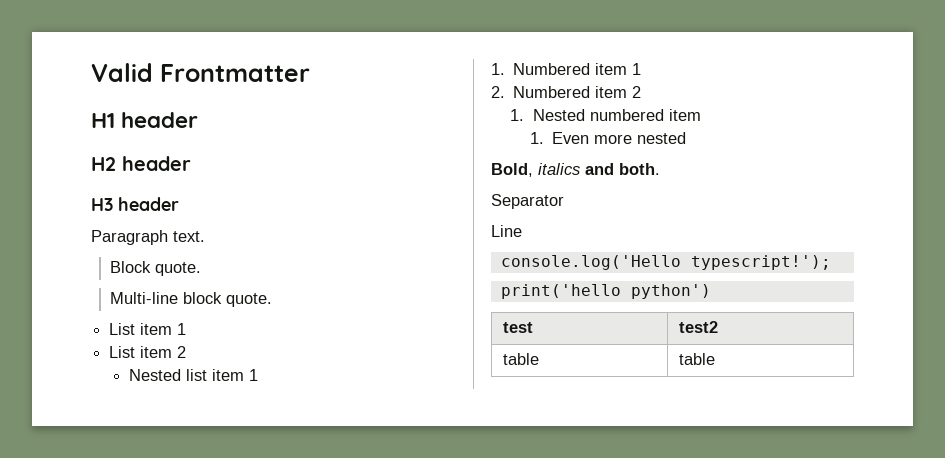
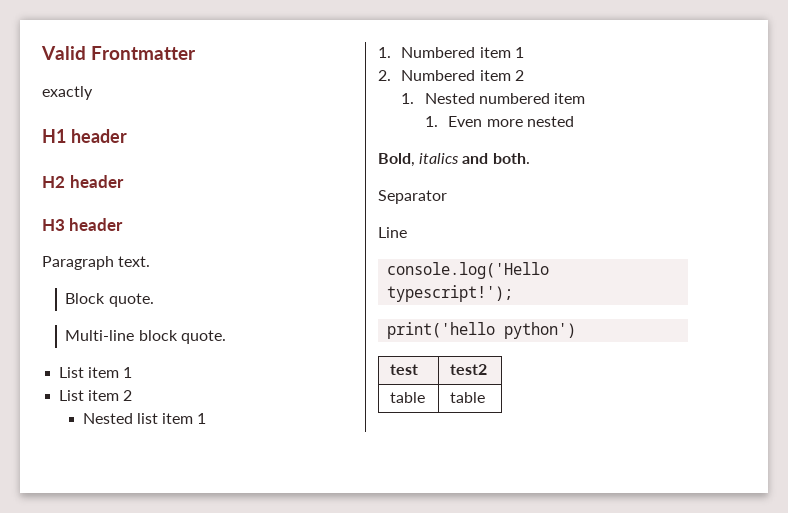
(310, 73) none -> [42,86,93,100] // exactly

